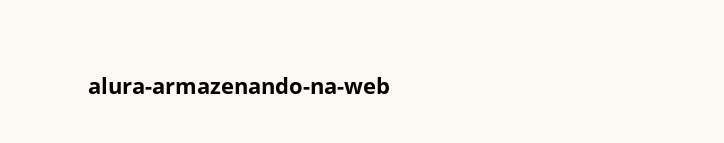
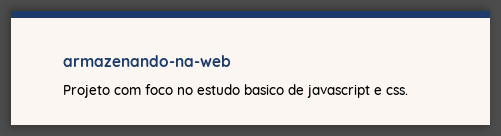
[88,77,390,94] alura-armazenando-na-web -> [63,55,231,67] [63,84,408,98] armazenando-na-web // Projeto com foco no estudo basico de javascript e css.

